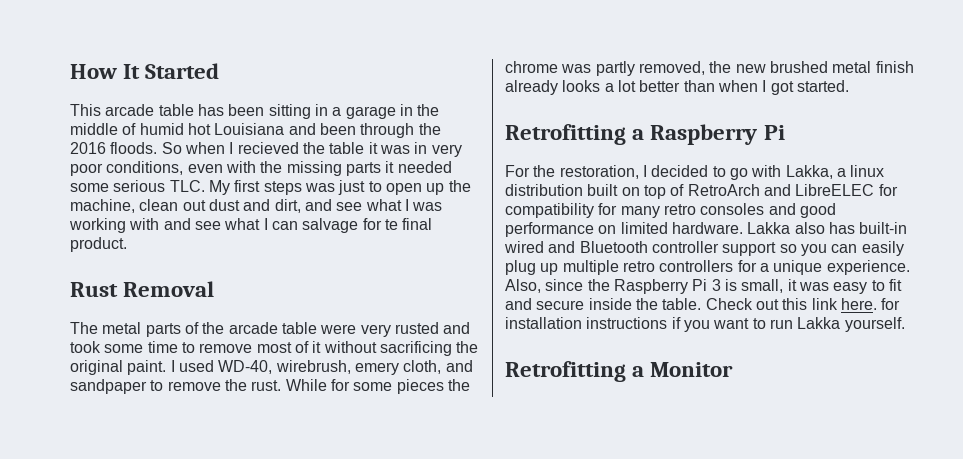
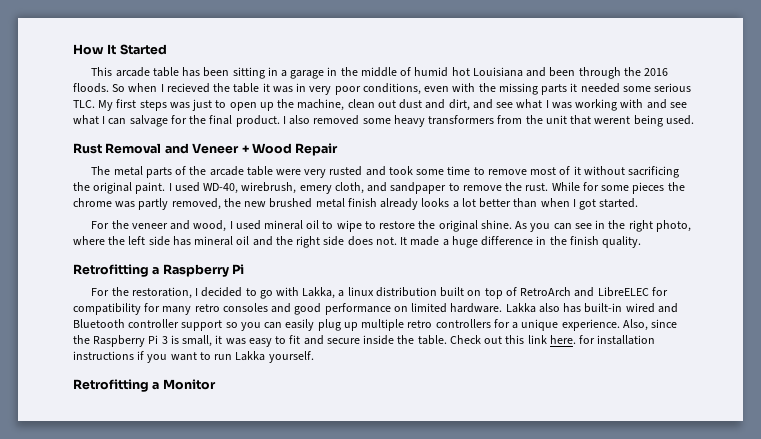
[384,219,398,230] te -> [189,115,207,124] the
[70,281,215,297] // Rust Removal -> [282,115,694,127] [73,143,339,156] I also removed some heavy transformers from the unit that werent being used. // Rust Removal and Veneer + Wood Repair
(849, 86) none -> [91,220,691,232] [73,236,642,248] // For the veneer and wood, I used mineral oil to wipe to restore the original shine. As you can see in the right photo, where the left side has mineral oil and the right side does not. It made a huge difference in the finish quality.

